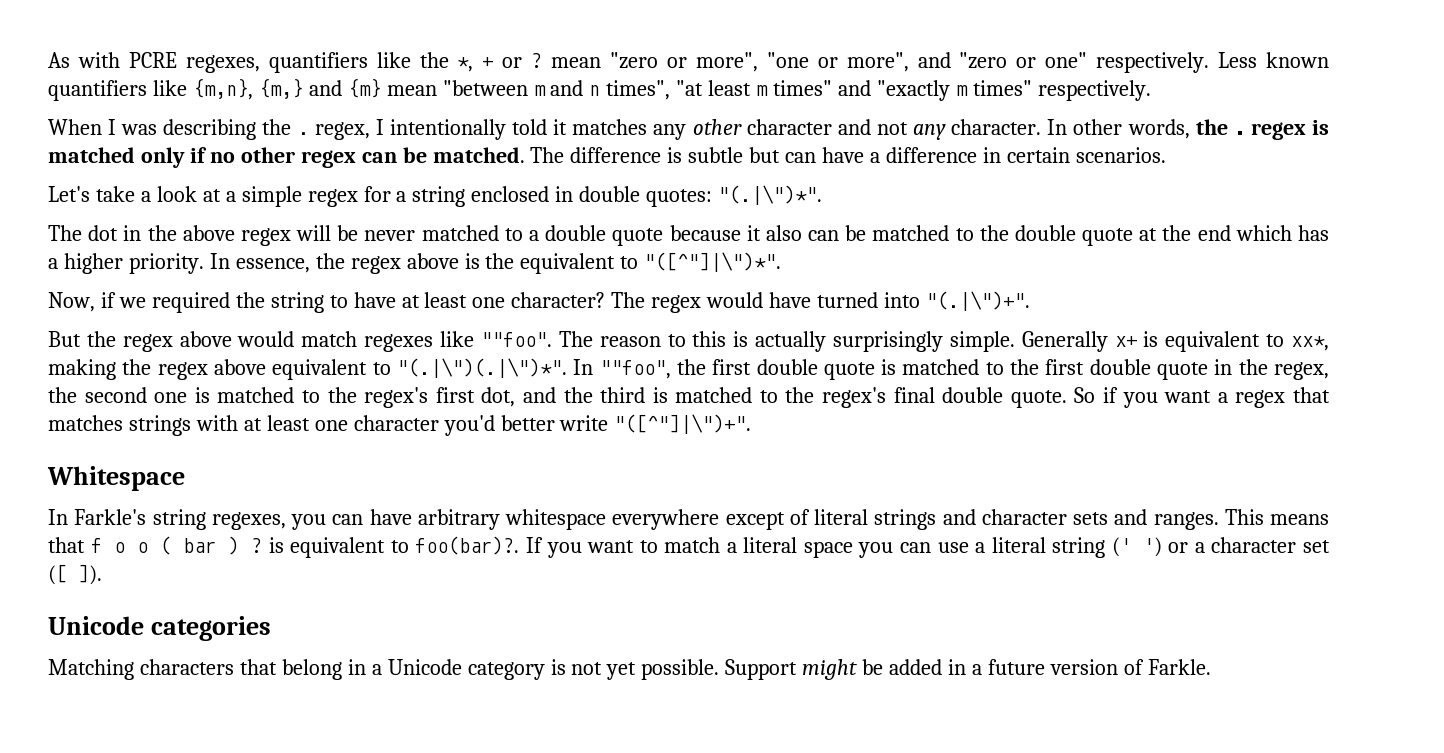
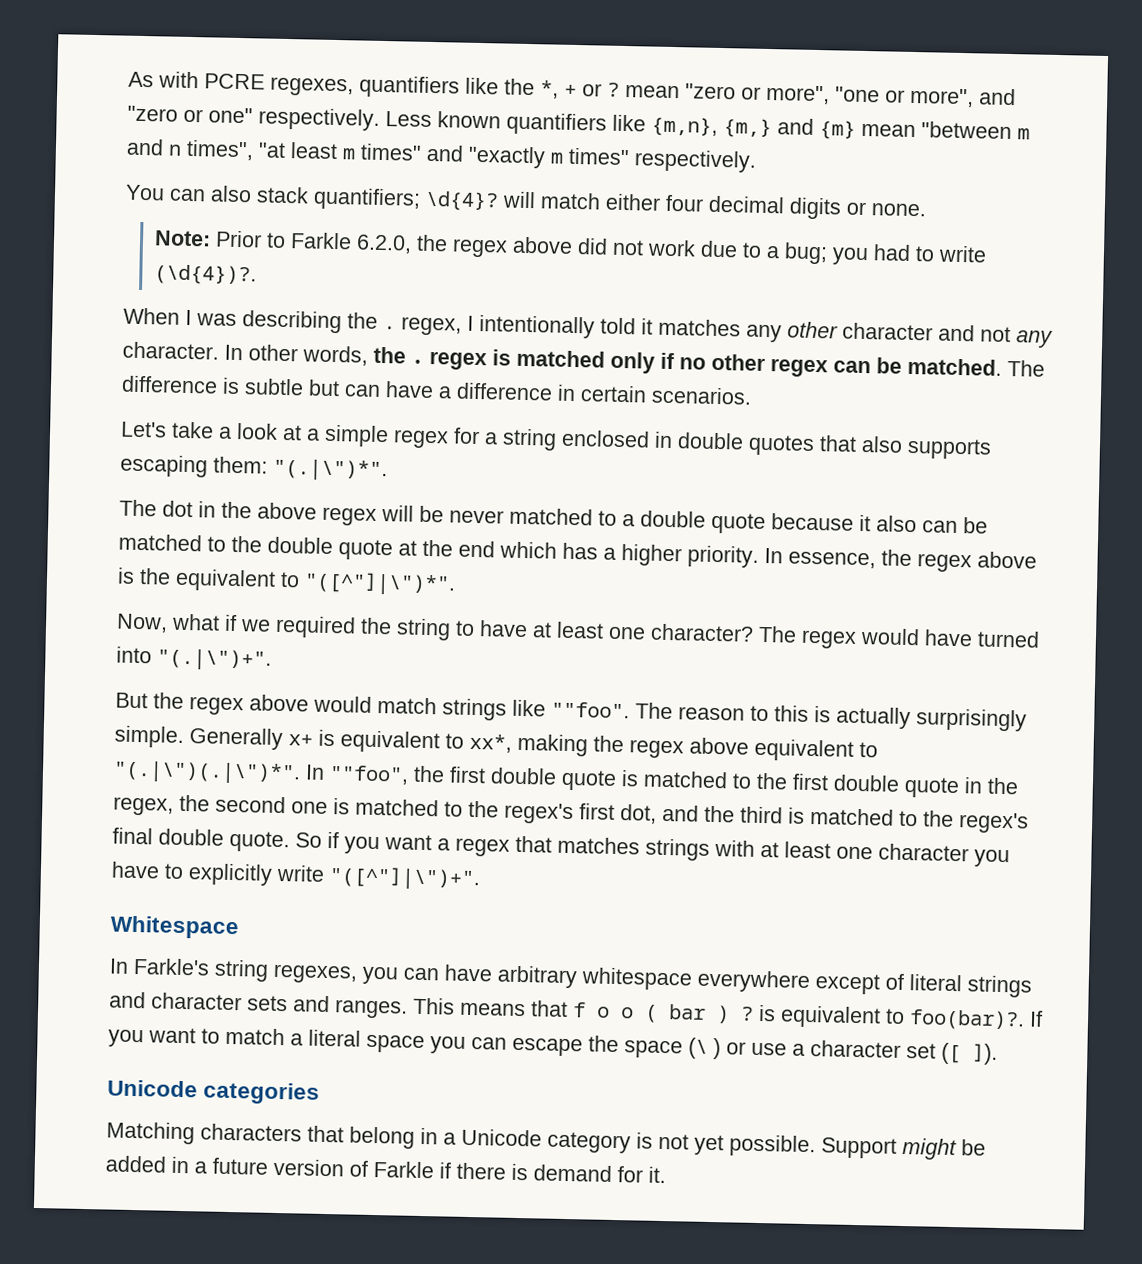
(1151, 90) none -> [125,184,926,220] [153,230,987,266] [153,264,257,286] // You can also stack quantifiers; \d{4}? will match either four decimal digits or none. // Note: Prior to Farkle 6.2.0, the regex above did not work due to a bug; you had to write (\d{4})?.
[646,189,713,207] quotes: -> [748,434,992,460] [120,454,268,478] quotes that also supports escaping them:
(95, 302) none -> [171,613,220,631] what
[364,334,434,352] regexes -> [442,698,507,721] strings
[443,415,555,436] you'd better -> [974,849,1010,868] [111,861,273,886] you have to explicitly
[937,537,1189,558] use a literal string (' ') or -> [512,1035,787,1060] escape the space (\ ) or use
[1147,659,1211,675] Farkle. -> [373,1161,666,1184] Farkle if there is demand for it.

